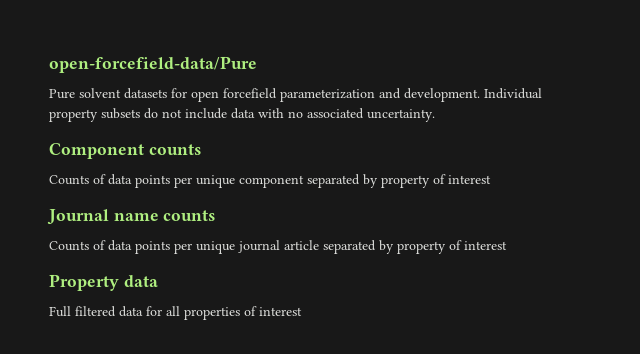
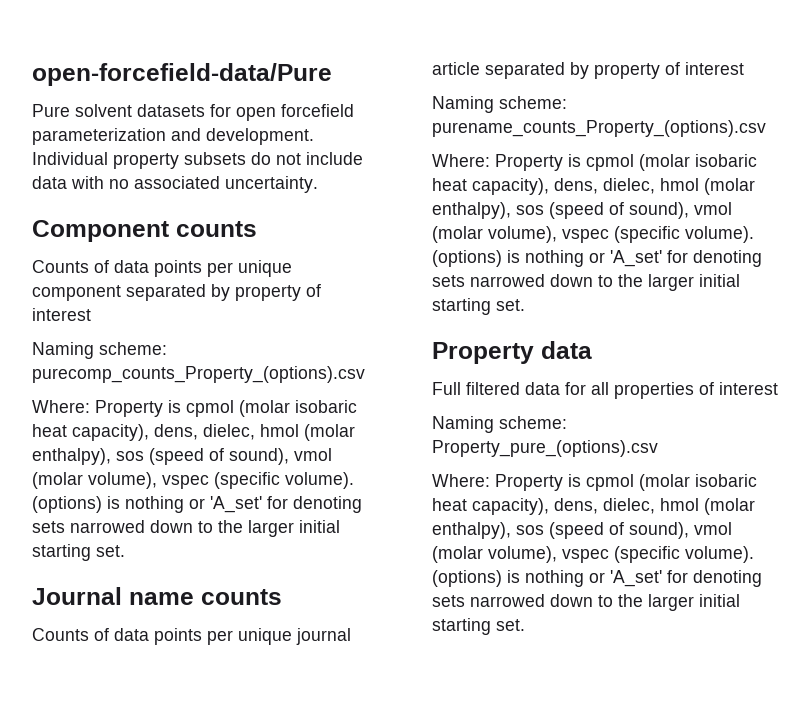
(491, 179) none -> [32,342,167,359] [32,366,365,383] [32,400,357,417] [32,424,355,441] [32,448,332,465] [32,472,354,489] [32,496,362,513] [32,520,340,537] [32,544,125,561] // Naming scheme: purecomp_counts_Property_(options).csv // Where: Property is cpmol (molar isobaric heat capacity), dens, dielec, hmol (molar enthalpy), sos (speed of sound), vmol (molar volume), vspec (specific volume). (options) is nothing or 'A_set' for denoting sets narrowed down to the larger initial starting set.
(507, 245) none -> [432,96,567,113] [432,120,766,137] [432,154,757,171] [432,178,755,195] [432,202,732,219] [432,226,754,243] [432,250,762,267] [432,274,740,291] [432,298,525,315] // Naming scheme: purename_counts_Property_(options).csv // Where: Property is cpmol (molar isobaric heat capacity), dens, dielec, hmol (molar enthalpy), sos (speed of sound), vmol (molar volume), vspec (specific volume). (options) is nothing or 'A_set' for denoting sets narrowed down to the larger initial starting set.
(302, 311) none -> [432,416,567,433] [432,440,658,457] [432,474,757,491] [432,498,755,515] [432,522,732,539] [432,546,754,563] [432,570,762,587] [432,594,740,611] [432,618,525,635] // Naming scheme: Property_pure_(options).csv // Where: Property is cpmol (molar isobaric heat capacity), dens, dielec, hmol (molar enthalpy), sos (speed of sound), vmol (molar volume), vspec (specific volume). (options) is nothing or 'A_set' for denoting sets narrowed down to the larger initial starting set.

